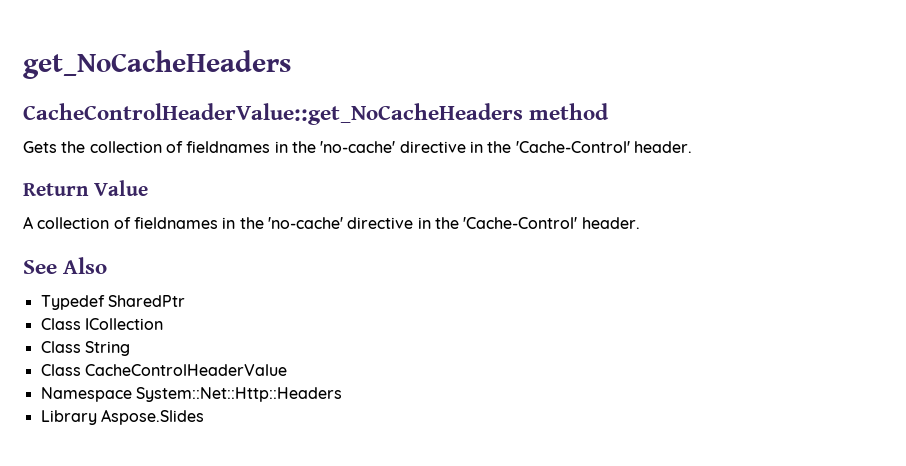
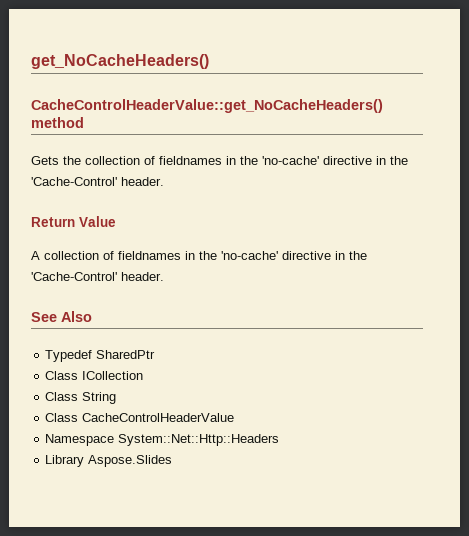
[23,50,291,79] [23,103,523,125] get_NoCacheHeaders // CacheControlHeaderValue::get_NoCacheHeaders -> [31,54,209,69] [31,99,383,113] get_NoCacheHeaders() // CacheControlHeaderValue::get_NoCacheHeaders()

